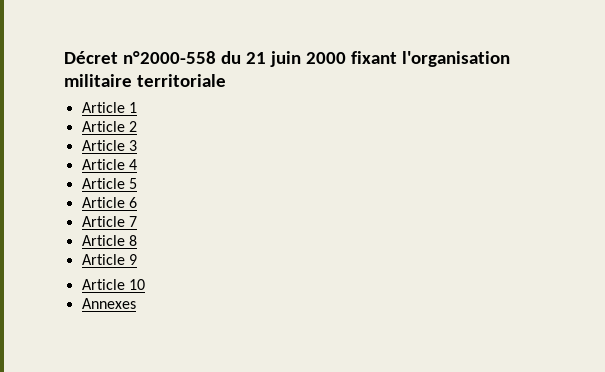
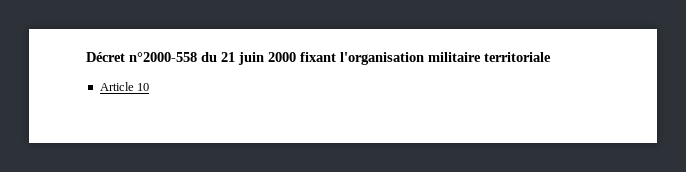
[81,102,137,113] [81,121,137,132] [81,140,137,151] [81,159,137,170] [81,178,137,189] [81,197,137,208] [81,216,137,227] [81,235,137,246] [81,254,137,265] // Article 1 // Article 2 // Article 3 // Article 4 // Article 5 // Article 6 // Article 7 // Article 8 // Article 9 -> (551, 57) none
[81,298,136,309] // Annexes -> (150, 87) none

